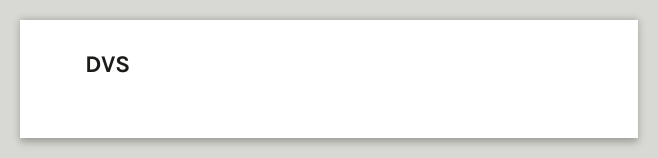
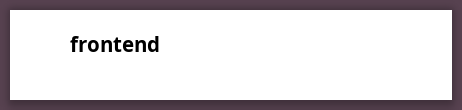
[85,56,130,73] DVS -> [70,36,160,52] frontend

